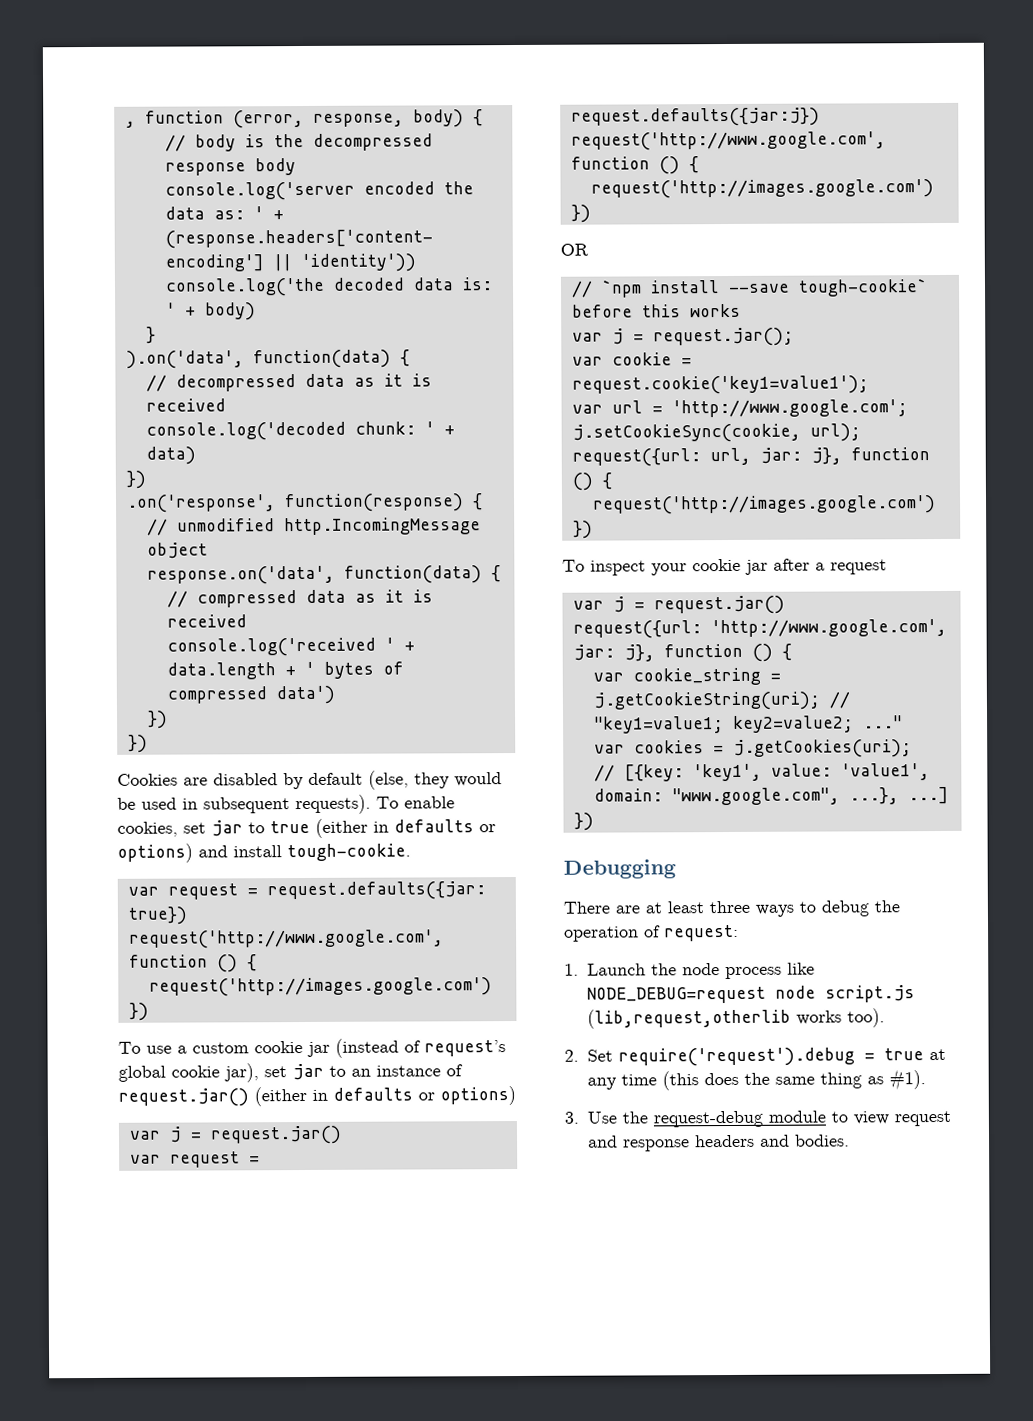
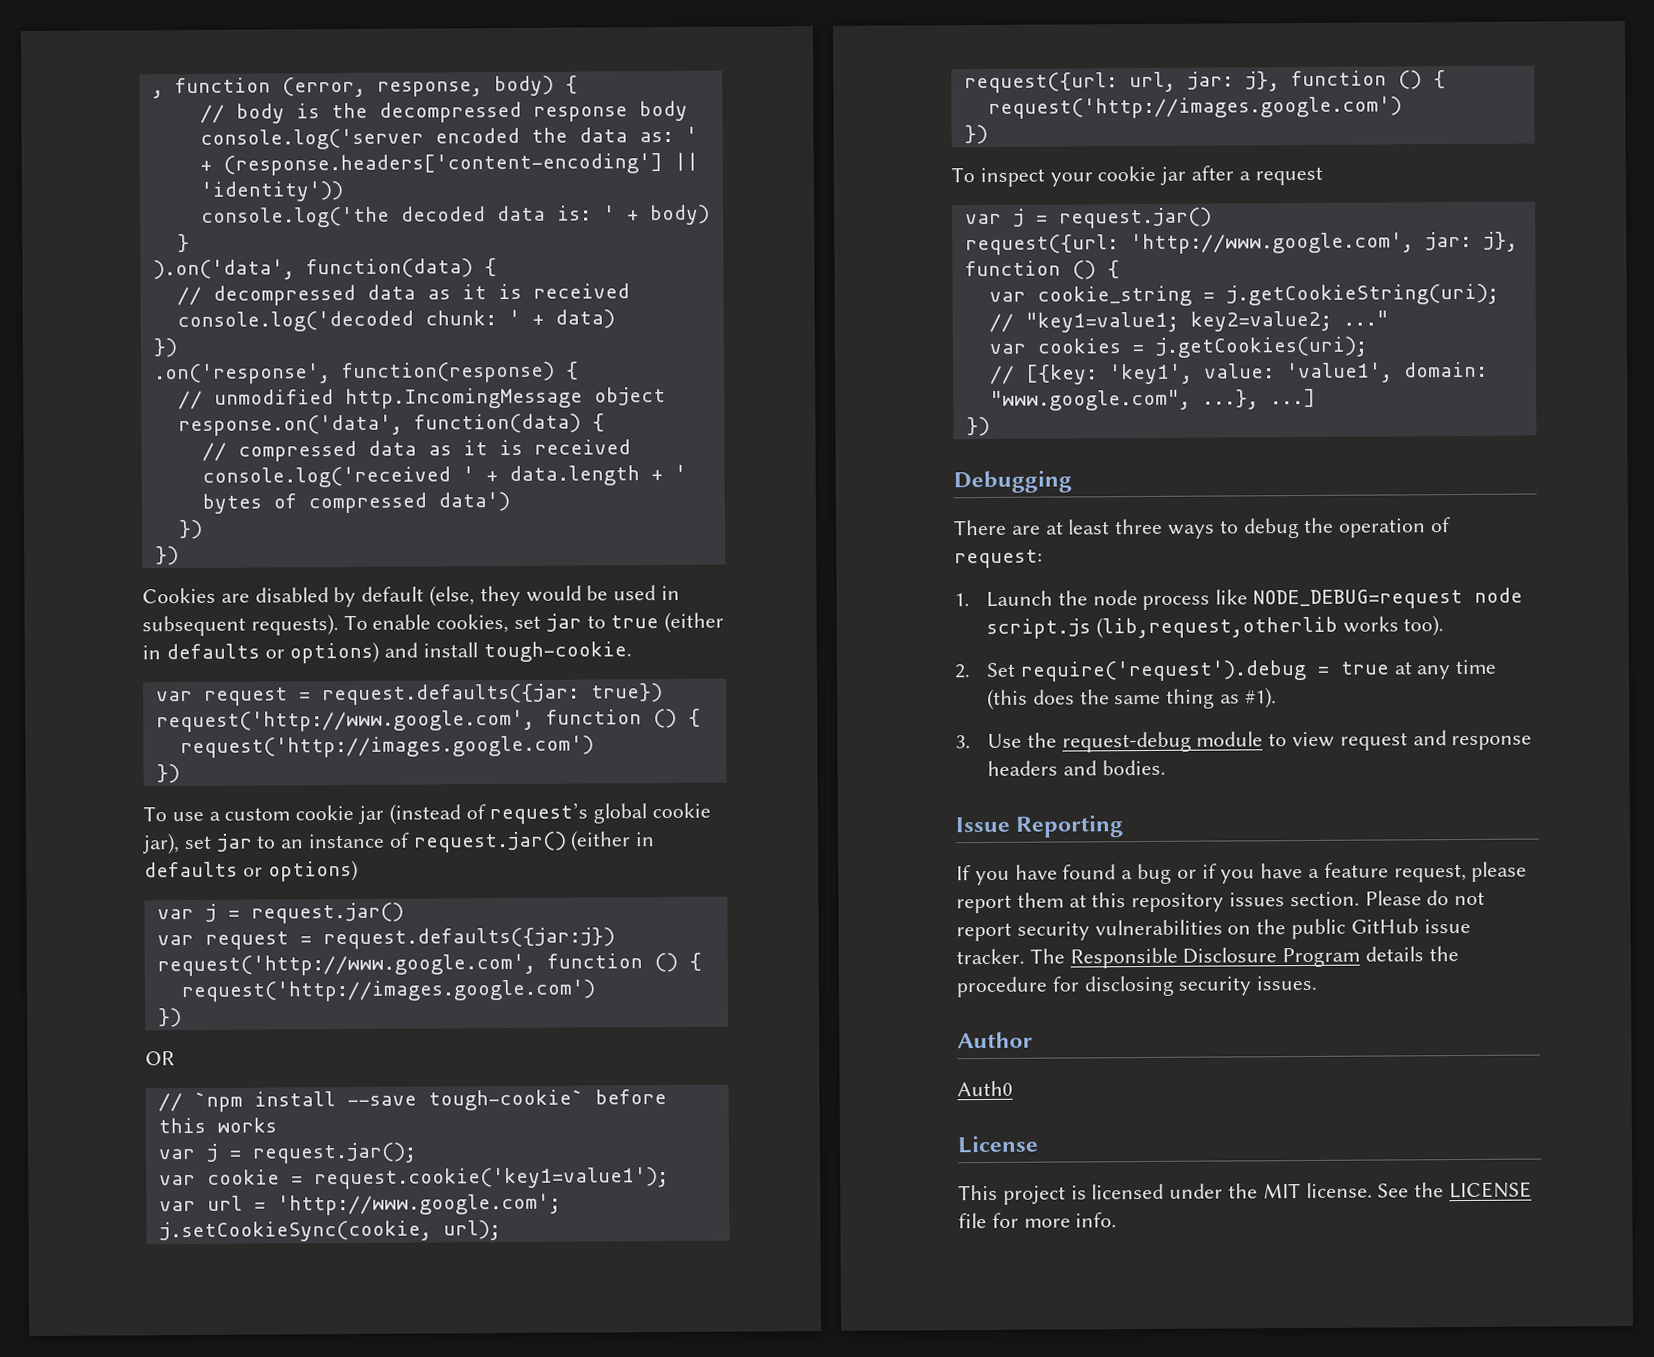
(850, 1140) none -> [955,815,1125,838] [956,861,1528,886] [956,890,1486,914] [956,918,1471,942] [956,946,1459,969] [956,975,1318,998] [957,1031,1033,1049] [957,1080,1013,1097] [957,1135,1038,1154] [958,1181,1533,1205] [958,1212,1118,1229] // Issue Reporting // If you have found a bug or if you have a feature request, please report them at this repository issues section. Please do not report security vulnerabilities on the public GitHub issue tracker. The Responsible Disclosure Program details the procedure for disclosing security issues. // Author // Auth0 // License // This project is licensed under the MIT license. See the LICENSE file for more info.

